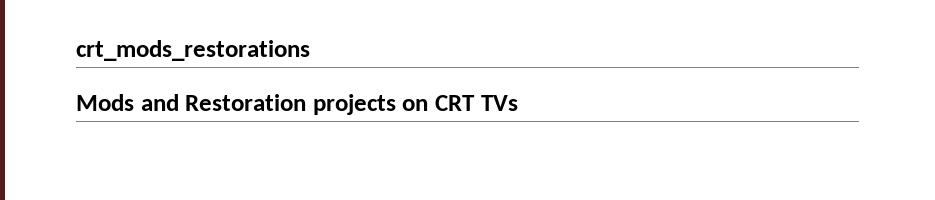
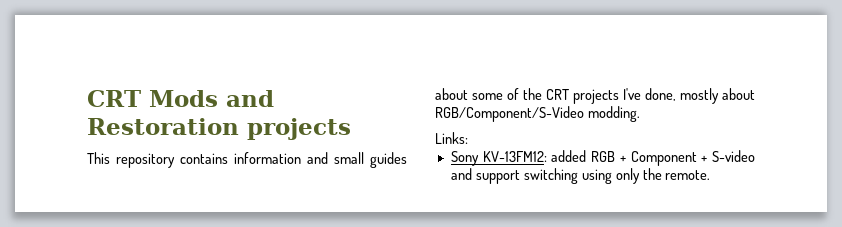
[76,40,310,61] crt_mods_restorations // -> [87,90,141,107] CRT
[402,95,518,111] on CRT TVs -> [87,152,407,168] [435,88,755,104] [435,106,640,122] [435,132,468,144] [450,150,755,166] [450,168,711,184] // This repository contains information and small guides about some of the CRT projects I've done, mostly about RGB/Component/S-Video modding. // Links: // Sony KV-13FM12: added RGB + Component + S-video and support switching using only the remote.

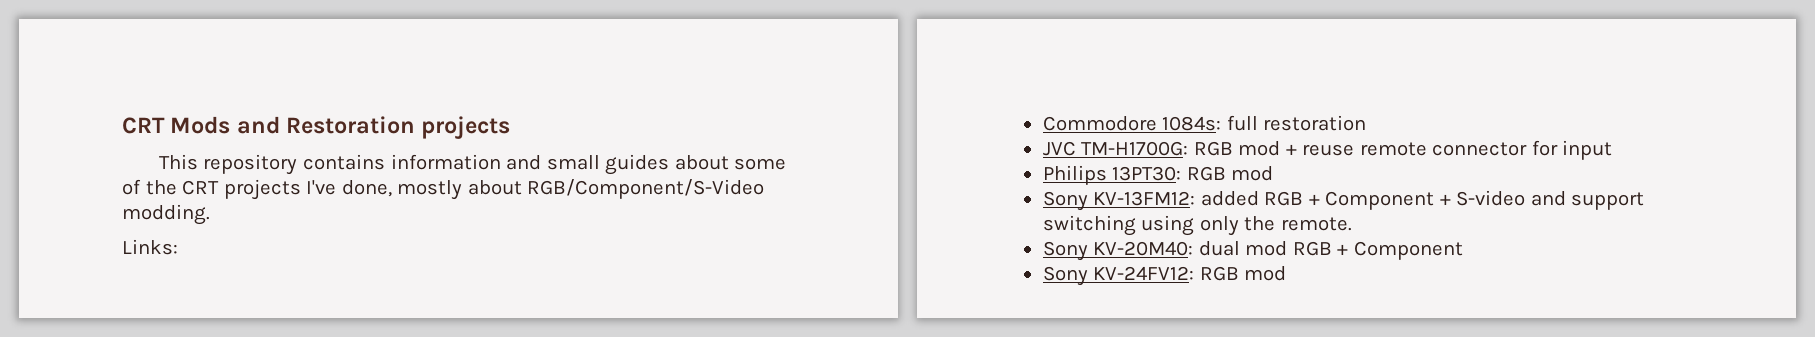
(468, 138) none -> [1042,115,1367,131] [1042,140,1613,160] [1042,165,1274,185] // Commodore 1084s: full restoration // JVC TM-H1700G: RGB mod + reuse remote connector for input // Philips 13PT30: RGB mod
(711, 175) none -> [1042,241,1463,261] [1042,266,1287,286] // Sony KV-20M40: dual mod RGB + Component // Sony KV-24FV12: RGB mod

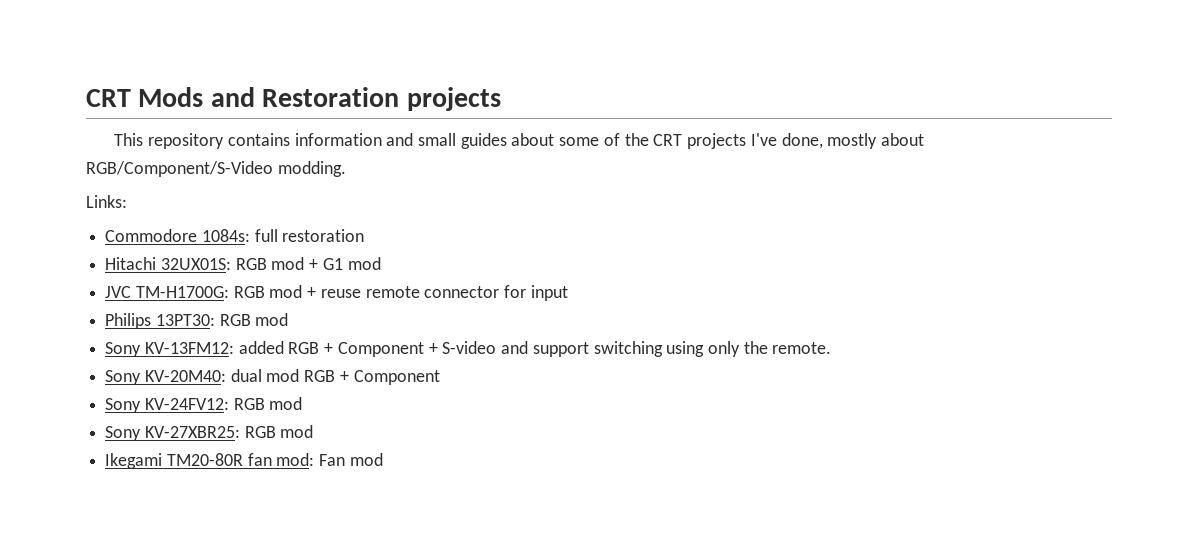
(1367, 123) none -> [105,257,381,270] // Hitachi 32UX01S: RGB mod + G1 mod
(1287, 273) none -> [105,425,314,441] [105,453,383,469] // Sony KV-27XBR25: RGB mod // Ikegami TM20-80R fan mod: Fan mod

